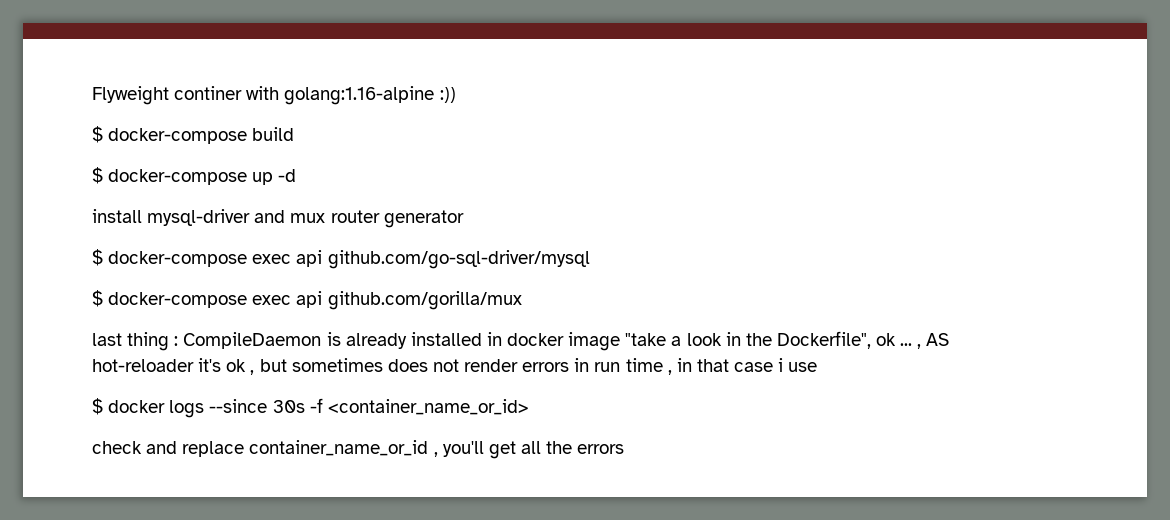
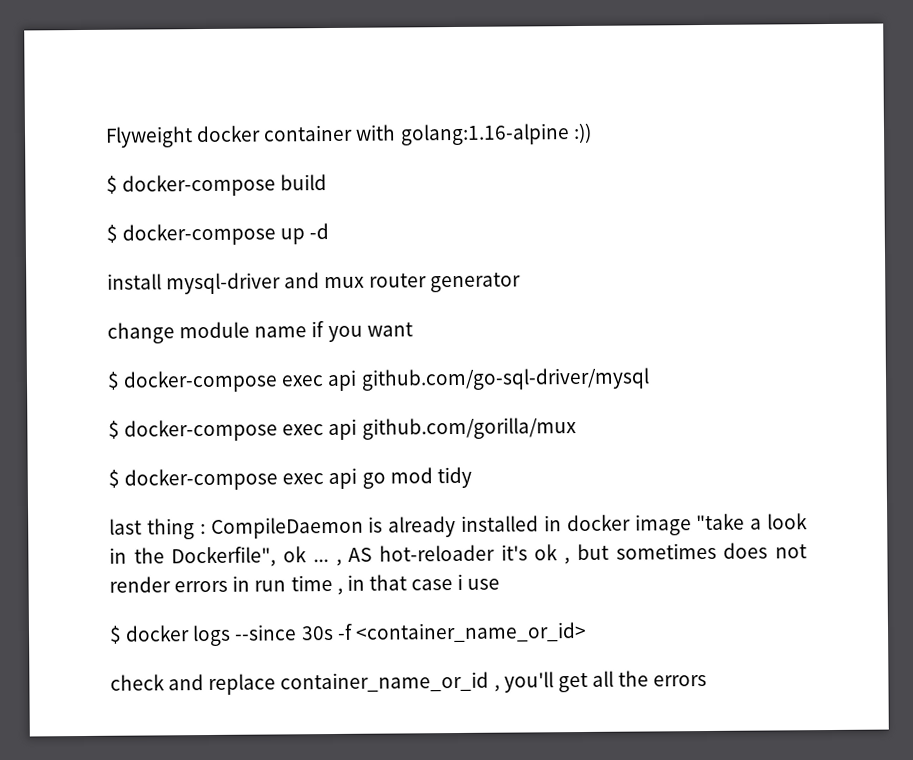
[174,86,243,100] continer -> [196,124,354,143] docker container
(464, 219) none -> [107,321,413,344] // change module name if you want
(522, 300) none -> [108,466,472,491] // $ docker-compose exec api go mod tidy

